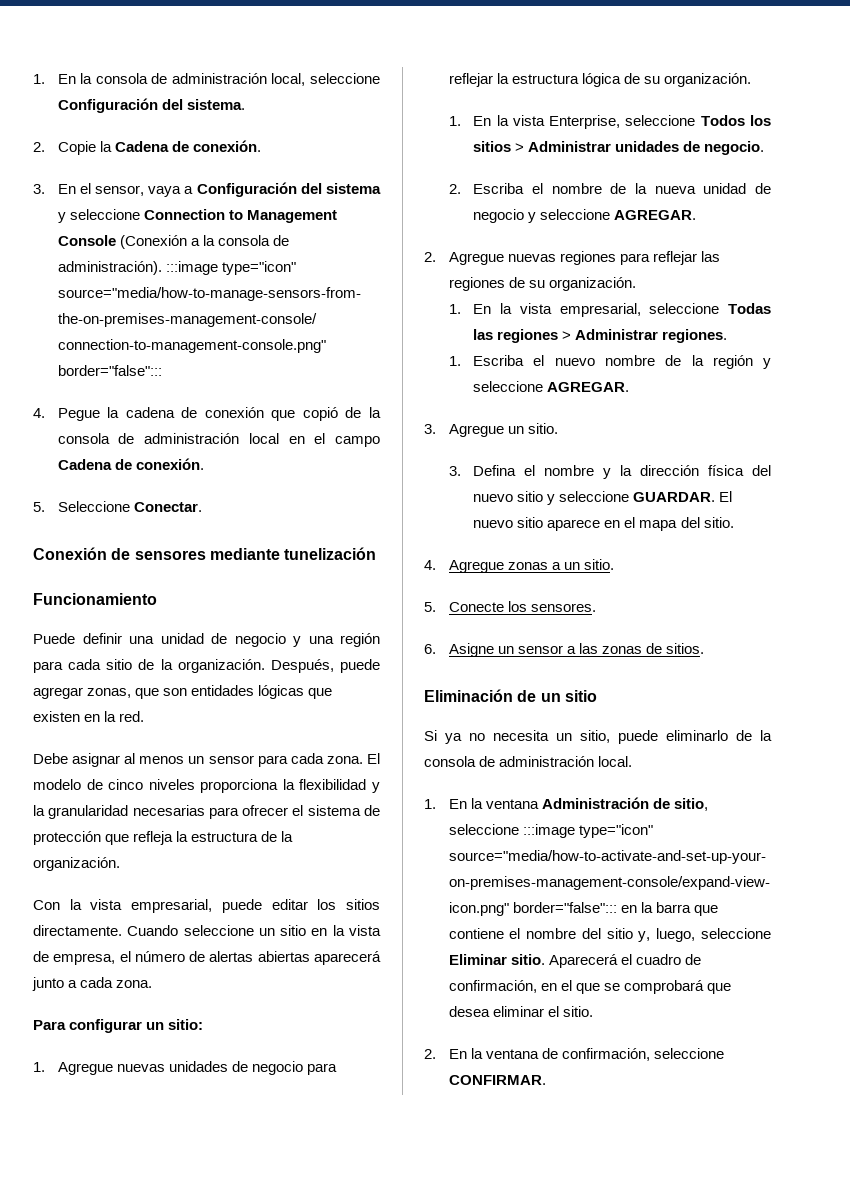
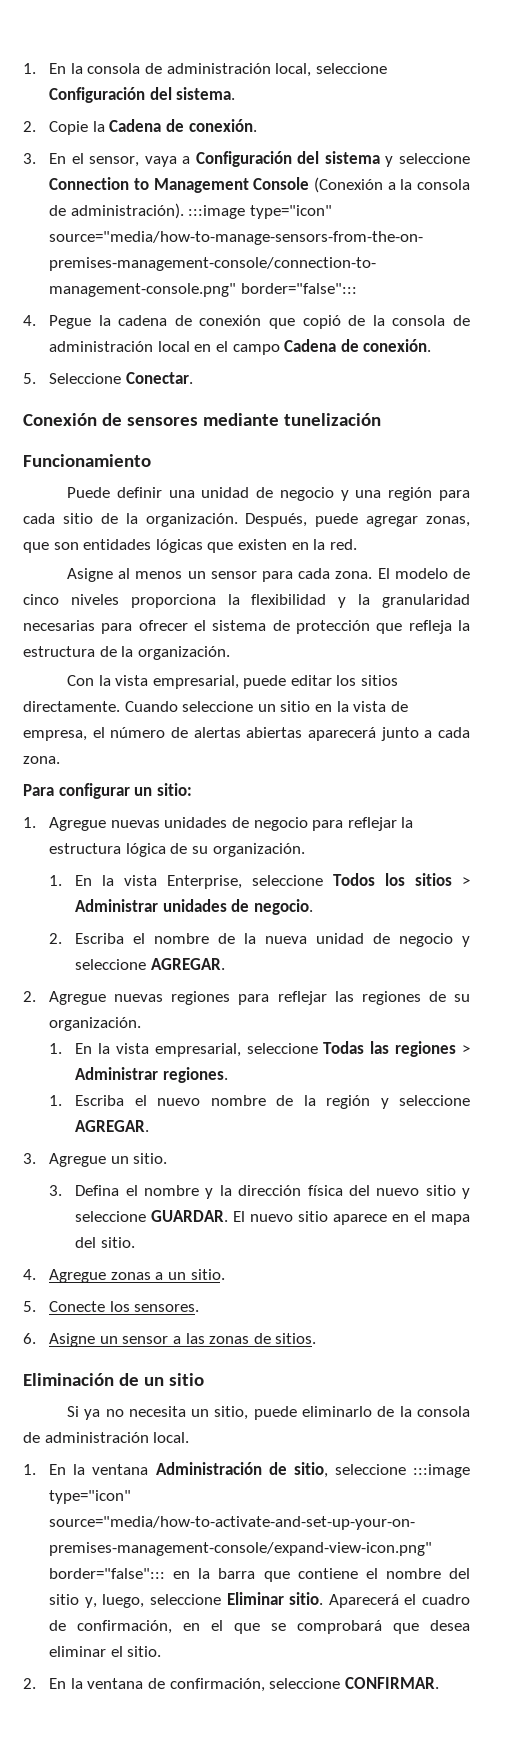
[33,753,121,767] Debe asignar -> [66,568,113,582] Asigne

